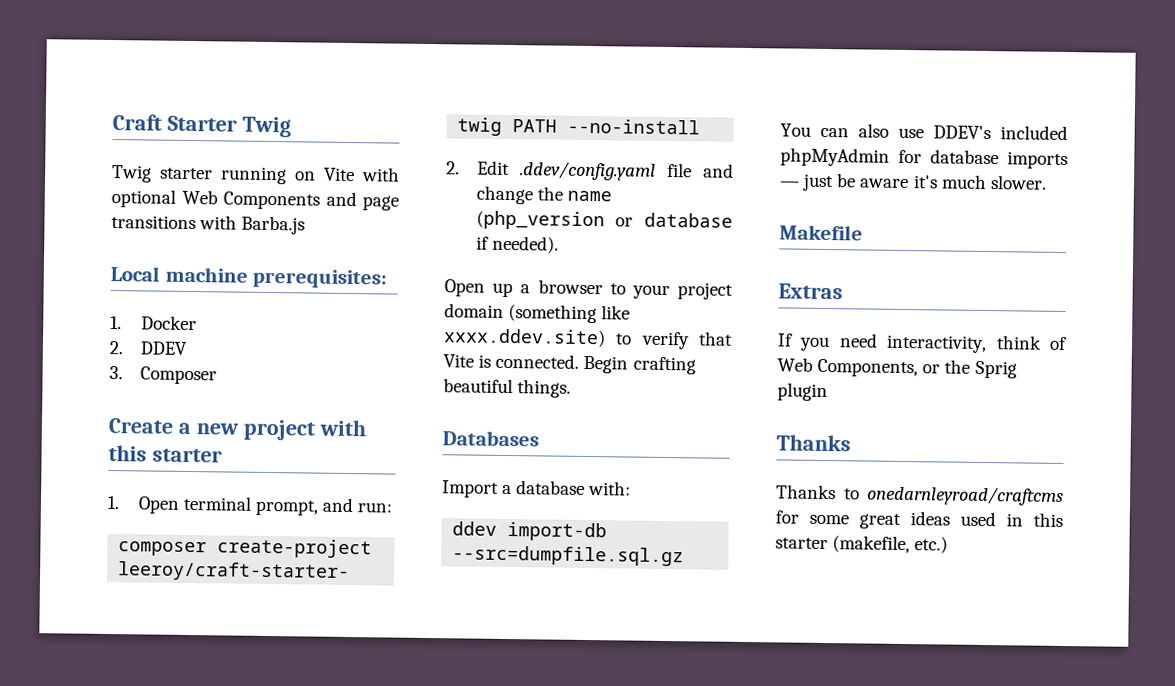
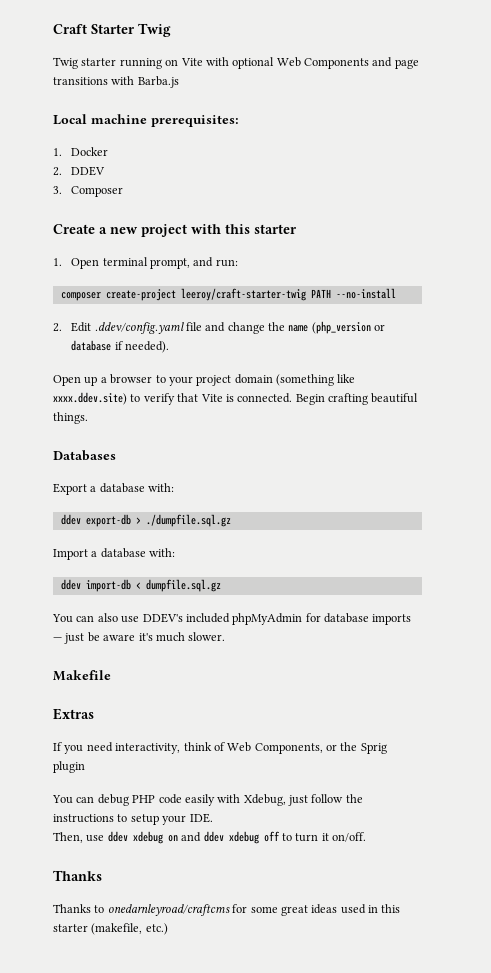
(539, 438) none -> [53,483,175,495] [60,514,231,527] // Export a database with: // ddev export-db > ./dumpfile.sql.gz
[452,545,685,567] --src=dumpfile.sql.gz -> [135,579,221,592] < dumpfile.sql.gz
(828, 392) none -> [52,794,363,806] [53,813,213,825] [53,831,366,844] // You can debug PHP code easily with Xdebug, just follow the instructions to setup your IDE. // Then, use ddev xdebug on and ddev xdebug off to turn it on/off.

